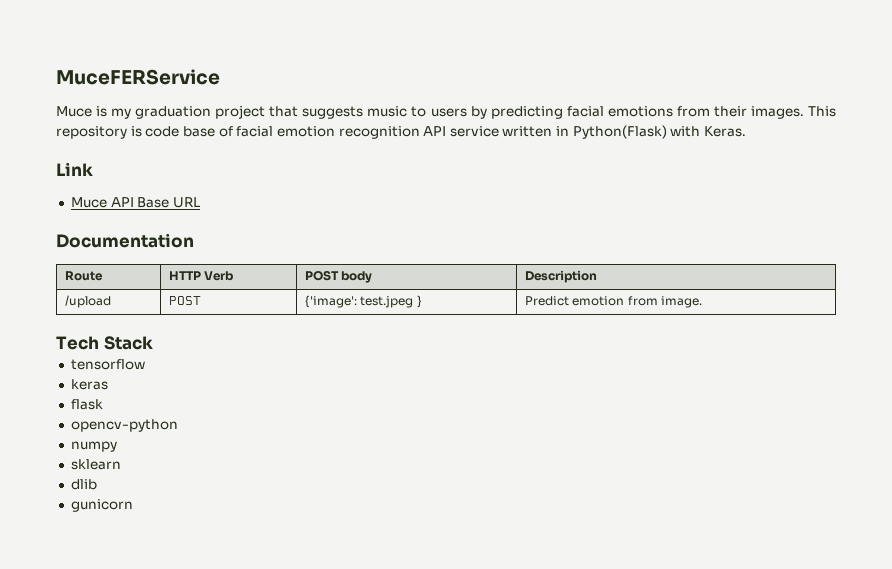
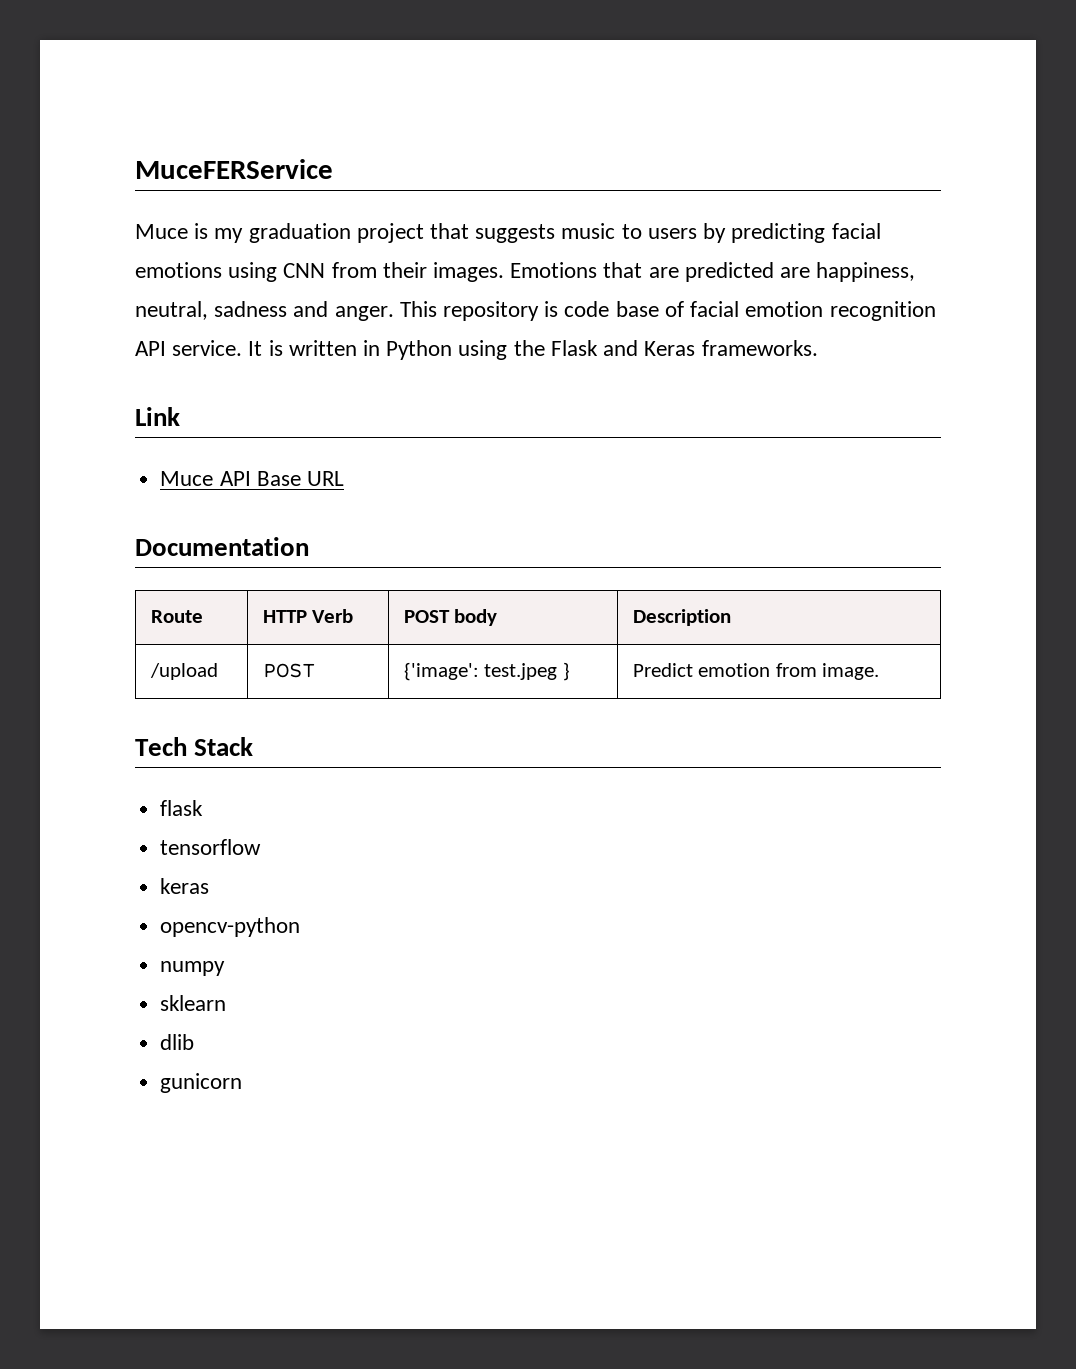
(673, 111) none -> [228,262,326,282] using CNN
(804, 112) none -> [510,262,916,282] [135,301,394,321] Emotions that are predicted are happiness, neutral, sadness and anger.
[449,125,747,139] service written in Python(Flask) with Keras. -> [172,340,818,360] service. It is written in Python using the Flask and Keras frameworks.
(153, 343) none -> [160,800,204,816] // flask
[70,399,103,410] // flask -> (210, 886) none

